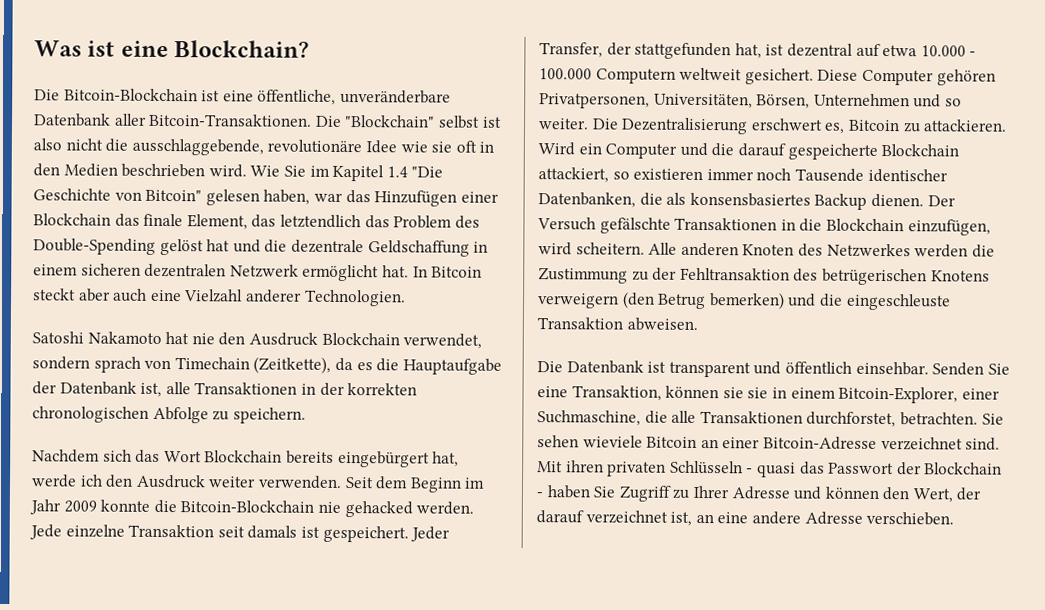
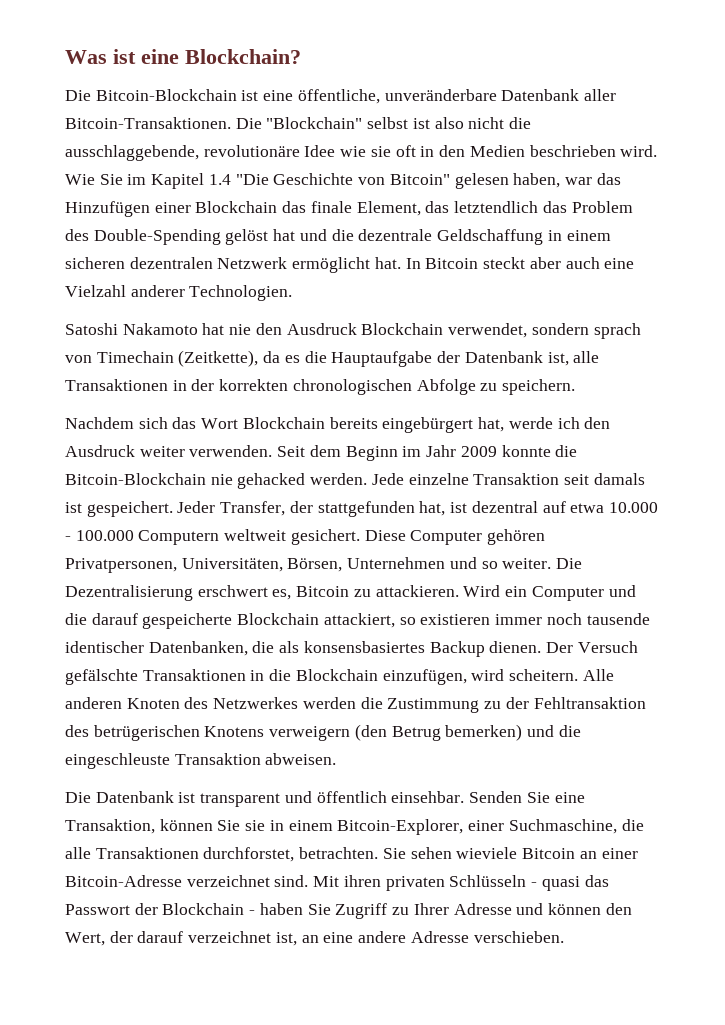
[794,168,864,182] Tausende -> [586,613,650,625] tausende
[722,387,744,399] sie -> [217,820,241,831] Sie

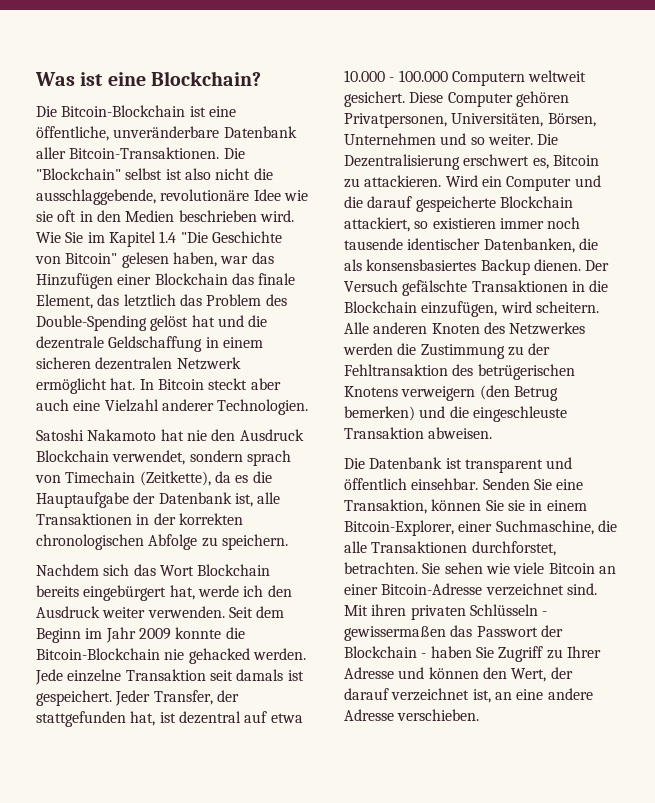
[454,201,539,213] letztendlich -> [123,294,176,307] letztlich
[456,847,518,859] wieviele -> [485,562,545,574] wie viele
[541,876,580,891] quasi -> [344,626,446,641] gewissermaßen

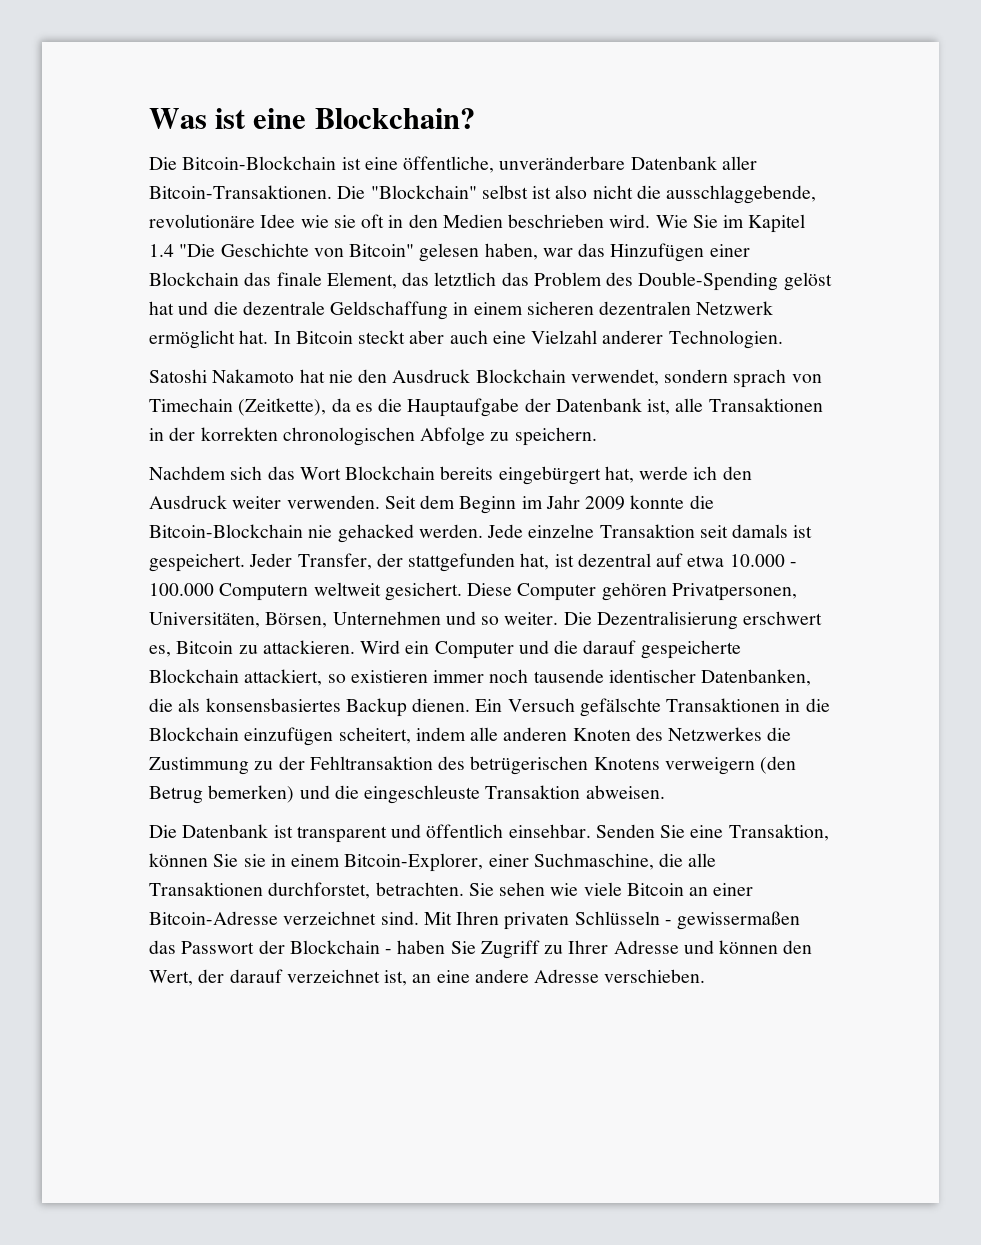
[585,260,610,271] Der -> [475,699,503,712] Ein
[421,301,599,317] [344,322,369,334] einzufügen, wird scheitern. Alle -> [244,727,499,746] einzufügen scheitert, indem alle
[343,343,393,355] werden -> (763, 734) none
[371,604,407,616] ihren -> [456,911,500,925] Ihren

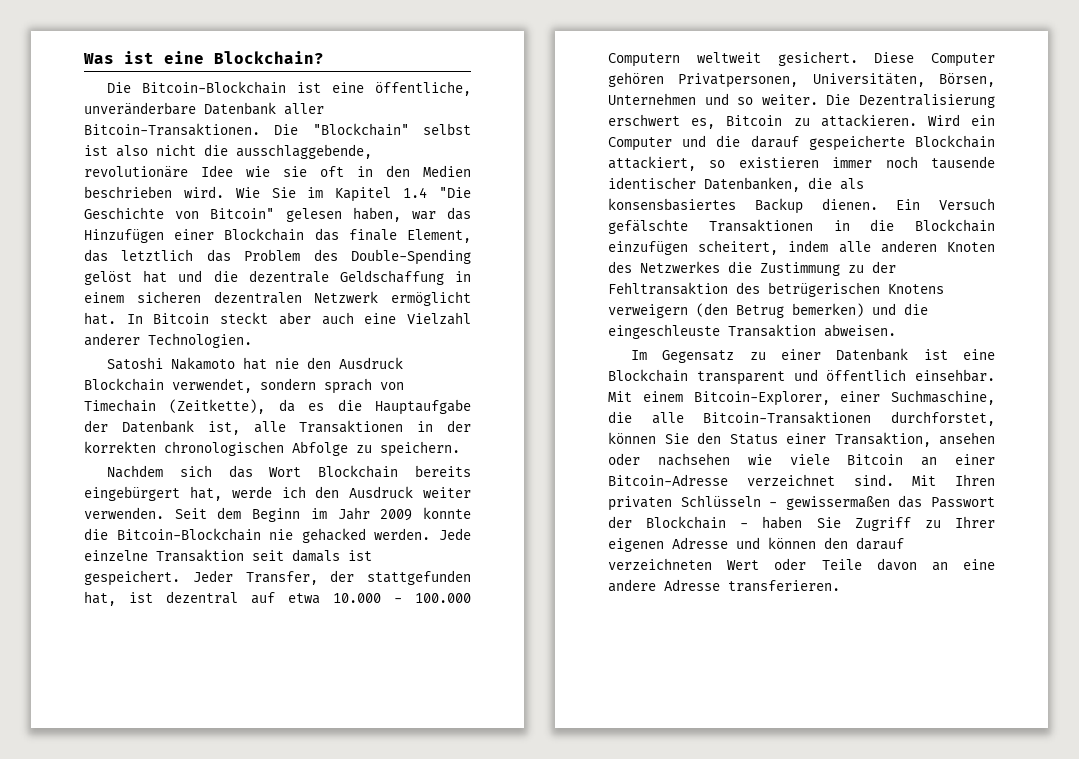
[149,824,829,843] [149,853,286,867] Die Datenbank ist transparent und öffentlich einsehbar. Senden Sie eine Transaktion, können Sie sie in -> [631,348,995,363] [608,369,995,385] [608,391,632,402] Im Gegensatz zu einer Datenbank ist eine Blockchain transparent und öffentlich einsehbar. Mit
[149,882,546,899] Transaktionen durchforstet, betrachten. Sie sehen -> [703,411,995,426] [608,432,995,447] [608,453,730,466] Bitcoin-Transaktionen durchforstet, können Sie den Status einer Transaktion, ansehen oder nachsehen
(609, 947) none -> [608,538,664,552] eigenen
[149,969,408,986] Wert, der darauf verzeichnet ist, -> [856,537,904,550] [608,558,917,571] darauf verzeichneten Wert oder Teile davon
[604,969,706,983] verschieben. -> [728,580,840,592] transferieren.

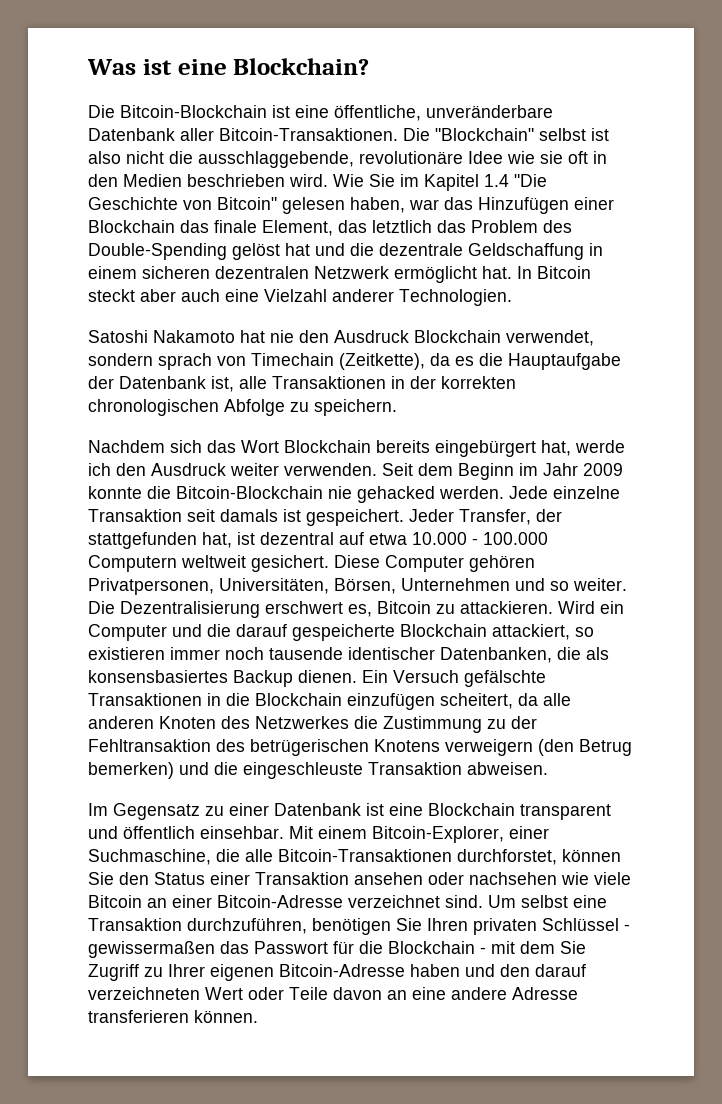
[788,240,829,252] indem -> [518,693,538,706] da
[834,432,931,447] Transaktion, -> [255,872,349,885] Transaktion
[912,475,937,486] Mit -> [488,895,607,908] [88,918,422,935] Um selbst eine Transaktion durchzuführen, benötigen Sie
[680,495,761,507] Schlüsseln -> [542,918,619,931] Schlüssel
[608,516,803,529] der Blockchain - haben -> [333,941,555,954] für die Blockchain - mit dem
[672,537,816,549] Adresse und können -> [279,964,495,977] Bitcoin-Adresse haben und
[728,580,840,592] transferieren. -> [88,1010,258,1023] transferieren können.

